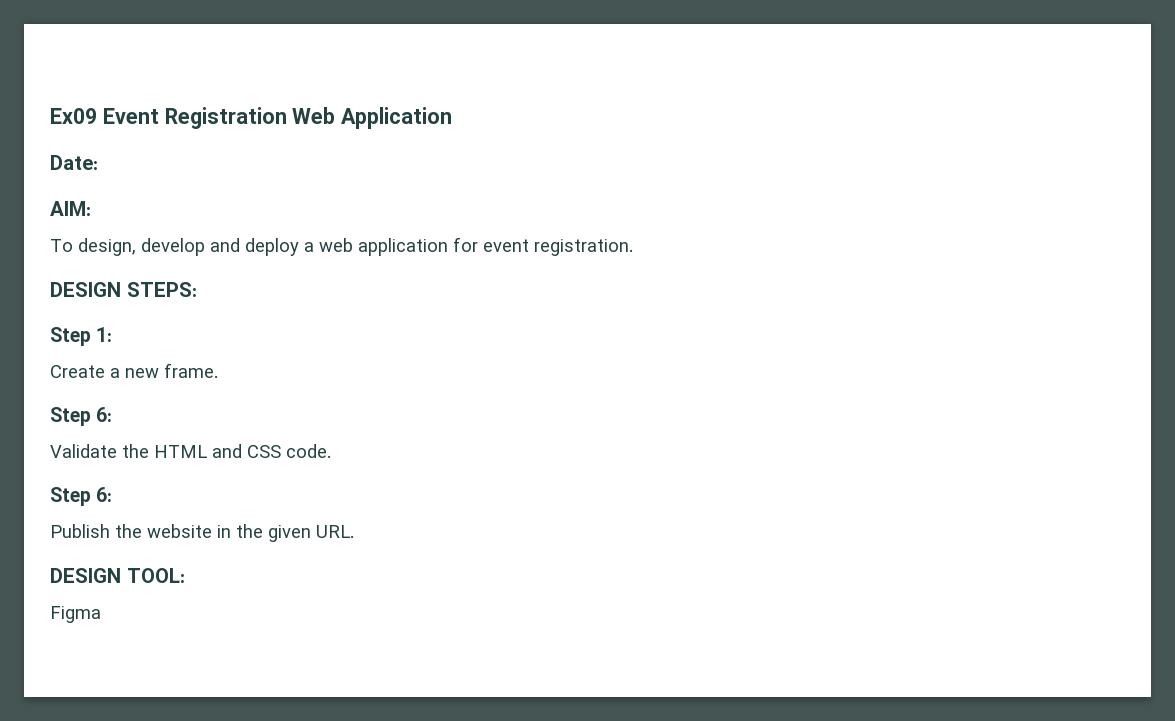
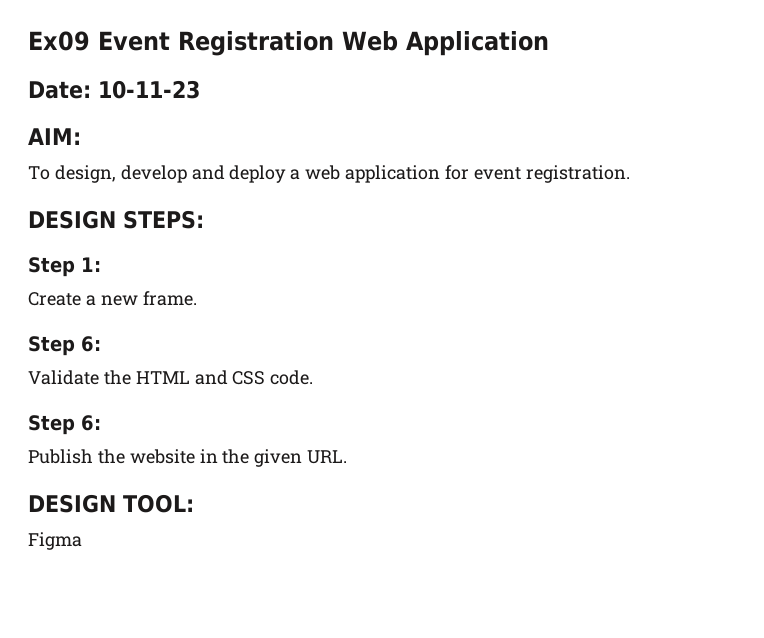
(98, 162) none -> [98,80,200,99] 10-11-23

